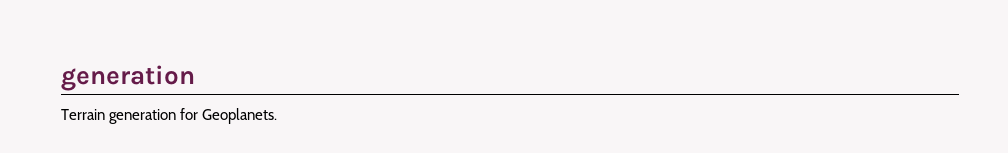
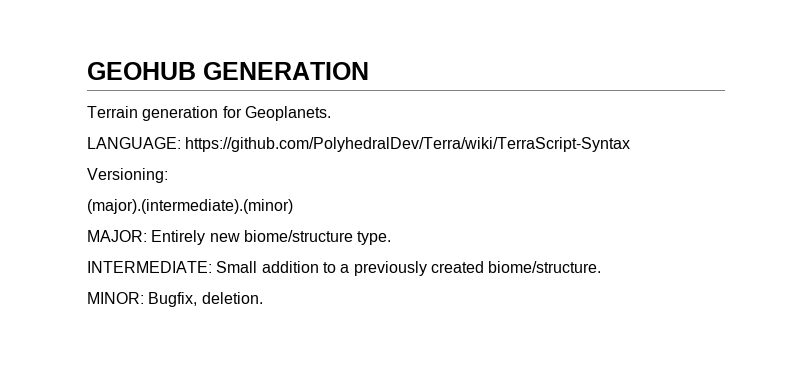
[61,65,195,91] generation -> [87,62,369,80] GEOHUB GENERATION
(278, 116) none -> [87,137,631,152] [87,168,168,183] [87,199,293,214] [87,230,392,245] [87,261,602,276] [87,292,263,307] // LANGUAGE: https://github.com/PolyhedralDev/Terra/wiki/TerraScript-Syntax // Versioning: // (major).(intermediate).(minor) // MAJOR: Entirely new biome/structure type. // INTERMEDIATE: Small addition to a previously created biome/structure. // MINOR: Bugfix, deletion.

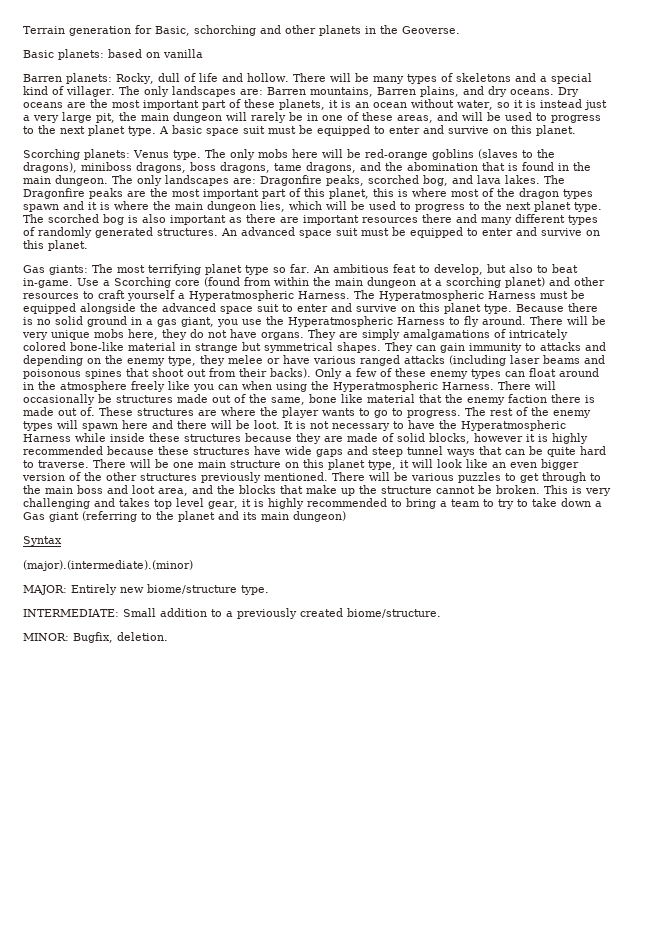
[87,62,369,80] GEOHUB GENERATION // -> (23, 30) none
[244,106,331,121] [87,137,631,152] [87,168,168,183] Geoplanets. // LANGUAGE: https://github.com/PolyhedralDev/Terra/wiki/TerraScript-Syntax // Versioning: -> [155,25,460,36] [23,49,203,60] [23,73,592,84] [23,86,579,97] [23,99,607,110] [23,112,601,123] [23,125,576,136] [23,149,555,160] [23,162,591,173] [23,175,565,186] [23,188,593,199] [23,201,602,212] [23,214,598,225] [23,227,600,238] [23,240,88,251] [23,264,578,275] [23,277,605,288] [23,290,585,301] [23,303,598,314] [23,316,606,327] [22,329,568,340] [23,342,606,353] [23,355,605,366] [23,368,599,379] [23,381,556,392] [23,394,595,405] [23,407,591,418] [23,420,566,431] [23,433,588,444] [23,446,606,457] [23,459,579,470] [22,472,601,483] [23,485,611,496] [23,498,602,509] [23,511,346,522] [23,536,62,546] Basic, schorching and other planets in the Geoverse. // Basic planets: based on vanilla // Barren planets: Rocky, dull of life and hollow. There will be many types of skeletons and a special kind of villager. The only landscapes are: Barren mountains, Barren plains, and dry oceans. Dry oceans are the most important part of these planets, it is an ocean without water, so it is instead just a very large pit, the main dungeon will rarely be in one of these areas, and will be used to progress to the next planet type. A basic space suit must be equipped to enter and survive on this planet. // Scorching planets: Venus type. The only mobs here will be red-orange goblins (slaves to the dragons), miniboss dragons, boss dragons, tame dragons, and the abomination that is found in the main dungeon. The only landscapes are: Dragonfire peaks, scorched bog, and lava lakes. The Dragonfire peaks are the most important part of this planet, this is where most of the dragon types spawn and it is where the main dungeon lies, which will be used to progress to the next planet type. The scorched bog is also important as there are important resources there and many different types of randomly generated structures. An advanced space suit must be equipped to enter and survive on this planet. // Gas giants: The most terrifying planet type so far. An ambitious feat to develop, but also to beat in-game. Use a Scorching core (found from within the main dungeon at a scorching planet) and other resources to craft yourself a Hyperatmospheric Harness. The Hyperatmospheric Harness must be equipped alongside the advanced space suit to enter and survive on this planet type. Because there is no solid ground in a gas giant, you use the Hyperatmospheric Harness to fly around. There will be very unique mobs here, they do not have organs. They are simply amalgamations of intricately colored bone-like material in strange but symmetrical shapes. They can gain immunity to attacks and depending on the enemy type, they melee or have various ranged attacks (including laser beams and poisonous spines that shoot out from their backs). Only a few of these enemy types can float around in the atmosphere freely like you can when using the Hyperatmospheric Harness. There will occasionally be structures made out of the same, bone like material that the enemy faction there is made out of. These structures are where the player wants to go to progress. The rest of the enemy types will spawn here and there will be loot. It is not necessary to have the Hyperatmospheric Harness while inside these structures because they are made of solid blocks, however it is highly recommended because these structures have wide gaps and steep tunnel ways that can be quite hard to traverse. There will be one main structure on this planet type, it will look like an even bigger version of the other structures previously mentioned. There will be various puzzles to get through to the main boss and loot area, and the blocks that make up the structure cannot be broken. This is very challenging and takes top level gear, it is highly recommended to bring a team to try to take down a Gas giant (referring to the planet and its main dungeon) // Syntax

